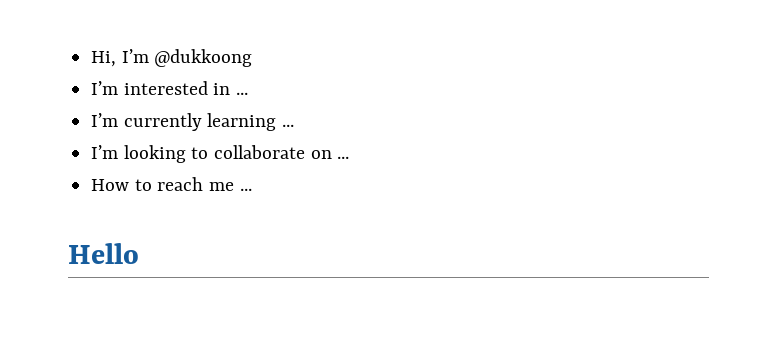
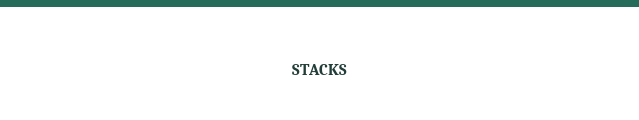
[91,49,253,67] [91,81,249,95] [91,113,295,131] [91,145,350,163] [91,177,252,191] [68,243,139,264] Hi, I’m @dukkoong // I’m interested in ... // I’m currently learning ... // I’m looking to collaborate on ... // How to reach me ... // Hello -> [292,64,347,75] STACKS

